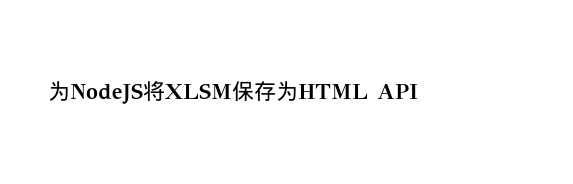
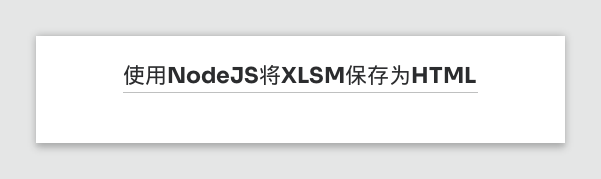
[48,81,70,101] 为 -> [123,65,167,85] 使用
[377,84,418,99] API -> (476, 74) none

